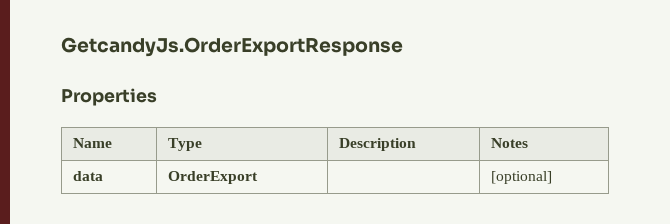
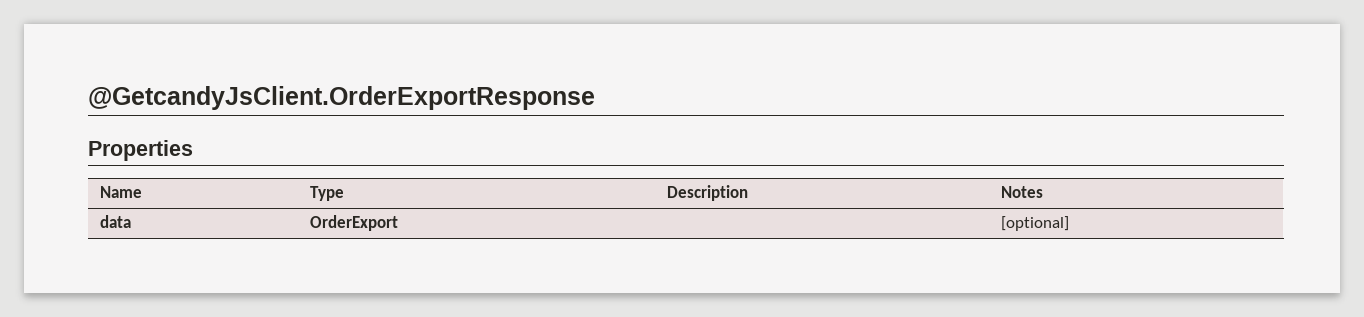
[61,37,403,57] GetcandyJs.OrderExportResponse -> [88,86,595,110] @GetcandyJsClient.OrderExportResponse

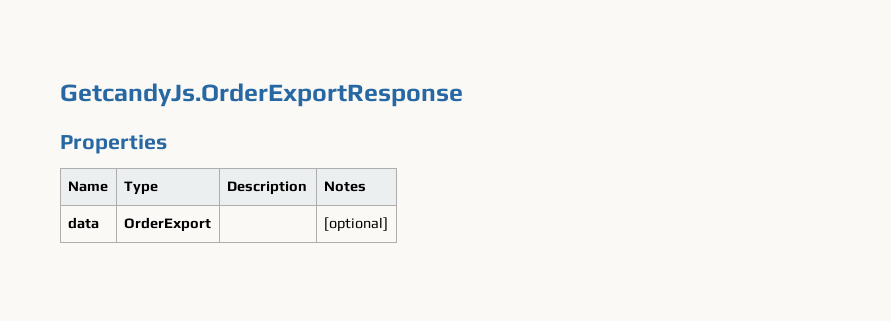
[88,86,595,110] @GetcandyJsClient.OrderExportResponse -> [60,83,463,107] GetcandyJs.OrderExportResponse

